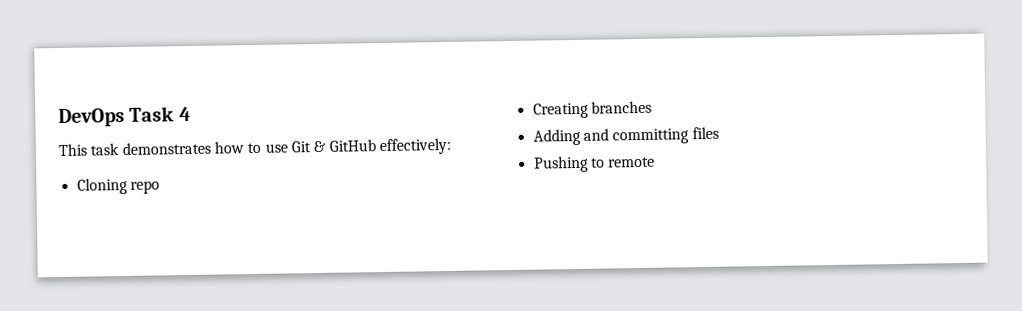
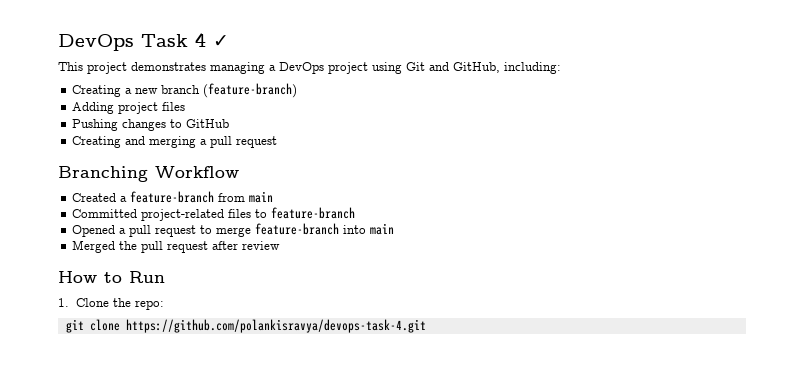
(191, 114) none -> [213,35,229,47] ✓
[90,137,451,156] [76,177,160,195] [532,100,652,119] task demonstrates how to use Git & GitHub effectively: // Cloning repo // Creating branches -> [87,62,561,74] [72,83,298,98] project demonstrates managing a DevOps project using Git and GitHub, including: // Creating a new branch (feature-branch)
[582,128,690,145] and committing -> [118,102,159,114] project
[590,156,656,168] to remote -> [122,119,230,131] [72,136,278,148] [58,166,239,182] [72,191,274,203] [72,207,356,221] [72,223,395,237] [72,240,281,253] [58,271,165,283] [58,298,164,310] [65,319,426,333] changes to GitHub // Creating and merging a pull request // Branching Workflow // Created a feature-branch from main // Committed project-related files to feature-branch // Opened a pull request to merge feature-branch into main // Merged the pull request after review // How to Run // 1. Clone the repo: // git clone https://github.com/polankisravya/devops-task-4.git

